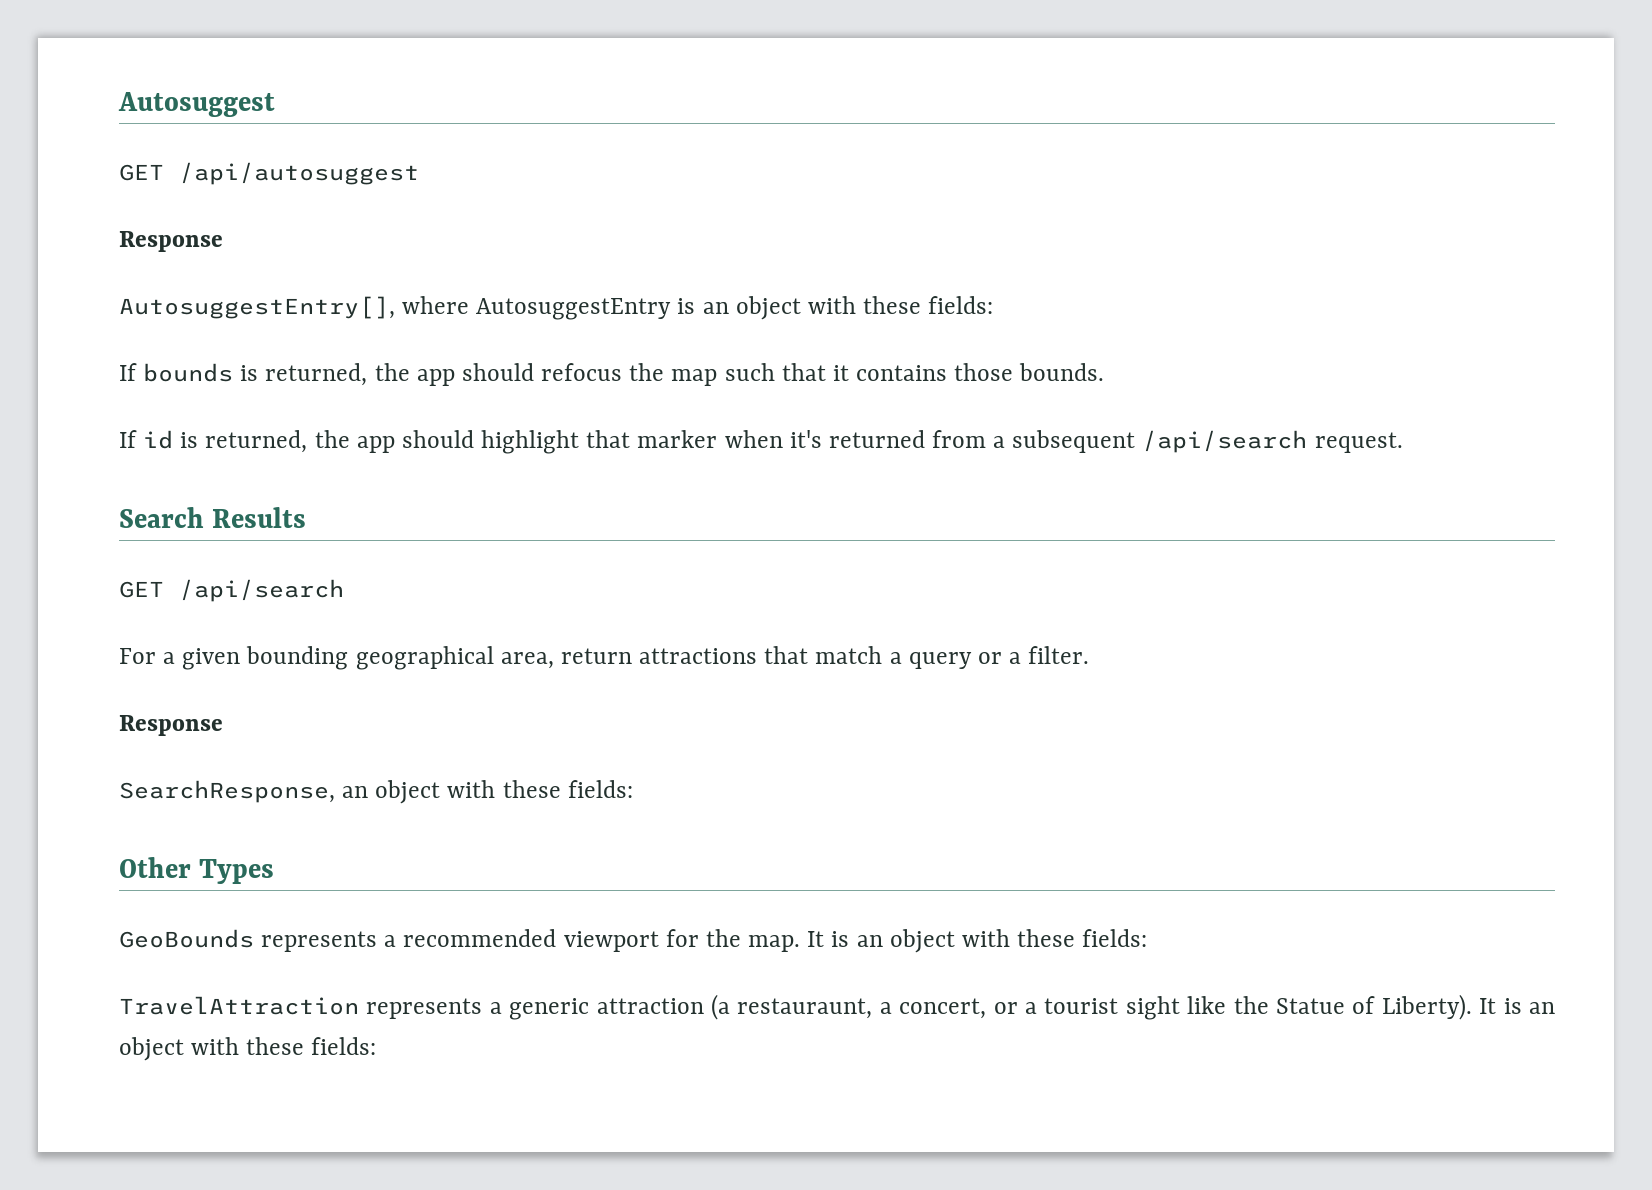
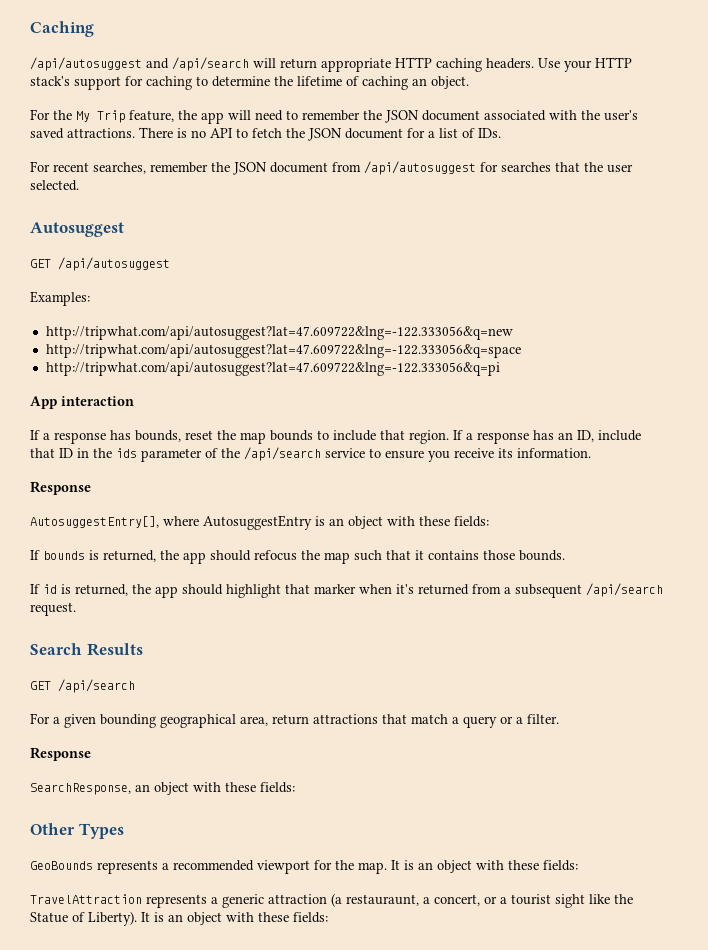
[118,92,275,117] [119,162,419,185] Autosuggest // GET /api/autosuggest -> [30,21,94,37] [30,57,632,72] [30,76,469,90] [30,109,638,124] [30,127,501,141] [30,161,633,175] [30,180,79,191] [30,222,124,237] [30,257,170,271] [30,291,90,306] [45,326,513,340] [45,344,521,358] [45,362,500,376] [30,396,134,409] [30,430,641,444] [30,447,591,462] Caching // /api/autosuggest and /api/search will return appropriate HTTP caching headers. Use your HTTP stack's support for caching to determine the lifetime of caching an object. // For the My Trip feature, the app will need to remember the JSON document associated with the user's saved attractions. There is no API to fetch the JSON document for a list of IDs. // For recent searches, remember the JSON document from /api/autosuggest for searches that the user selected. // Autosuggest // GET /api/autosuggest // Examples: // http://tripwhat.com/api/autosuggest?lat=47.609722&lng=-122.333056&q=new // http://tripwhat.com/api/autosuggest?lat=47.609722&lng=-122.333056&q=space // http://tripwhat.com/api/autosuggest?lat=47.609722&lng=-122.333056&q=pi // App interaction // If a response has bounds, reset the map bounds to include that region. If a response has an ID, include that ID in the ids parameter of the /api/search service to ensure you receive its information.

